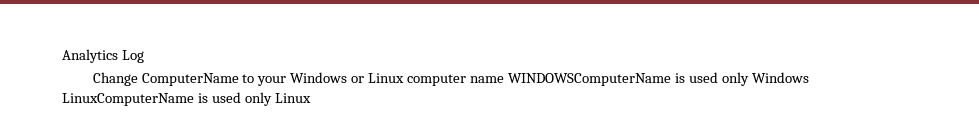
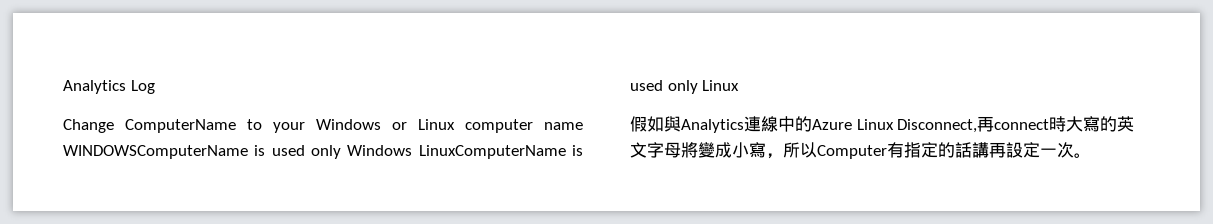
(311, 98) none -> [630,116,1135,133] [630,142,1091,159] // 假如與Analytics連線中的Azure Linux Disconnect,再connect時大寫的英文字母將變成小寫，所以Computer有指定的話講再設定一次。

